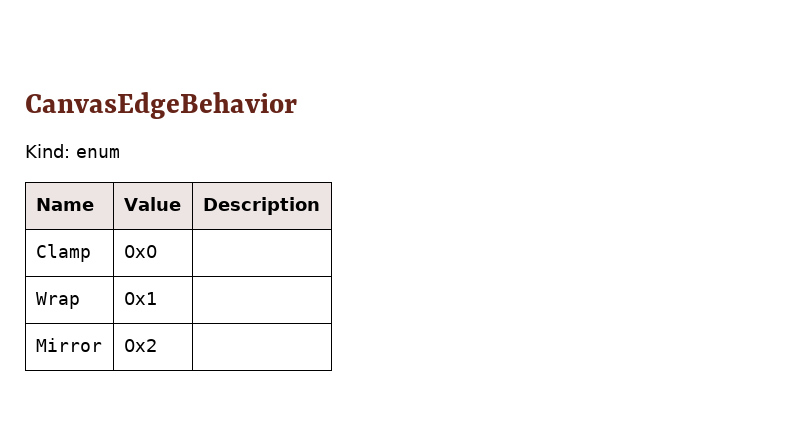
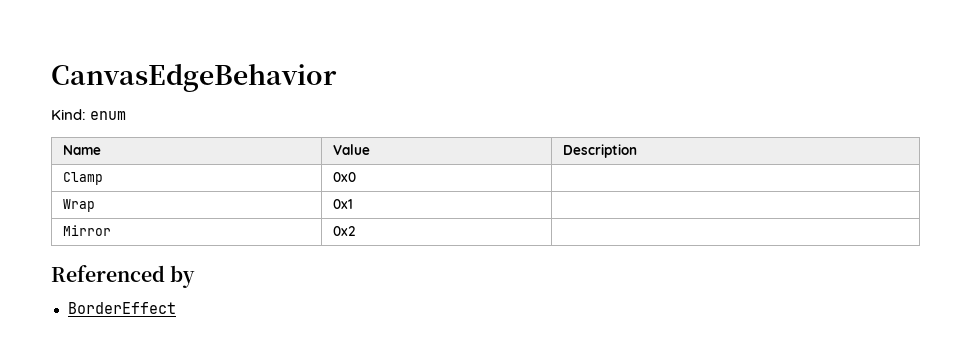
(157, 345) none -> [51,265,196,288] [67,302,176,314] // Referenced by // BorderEffect

